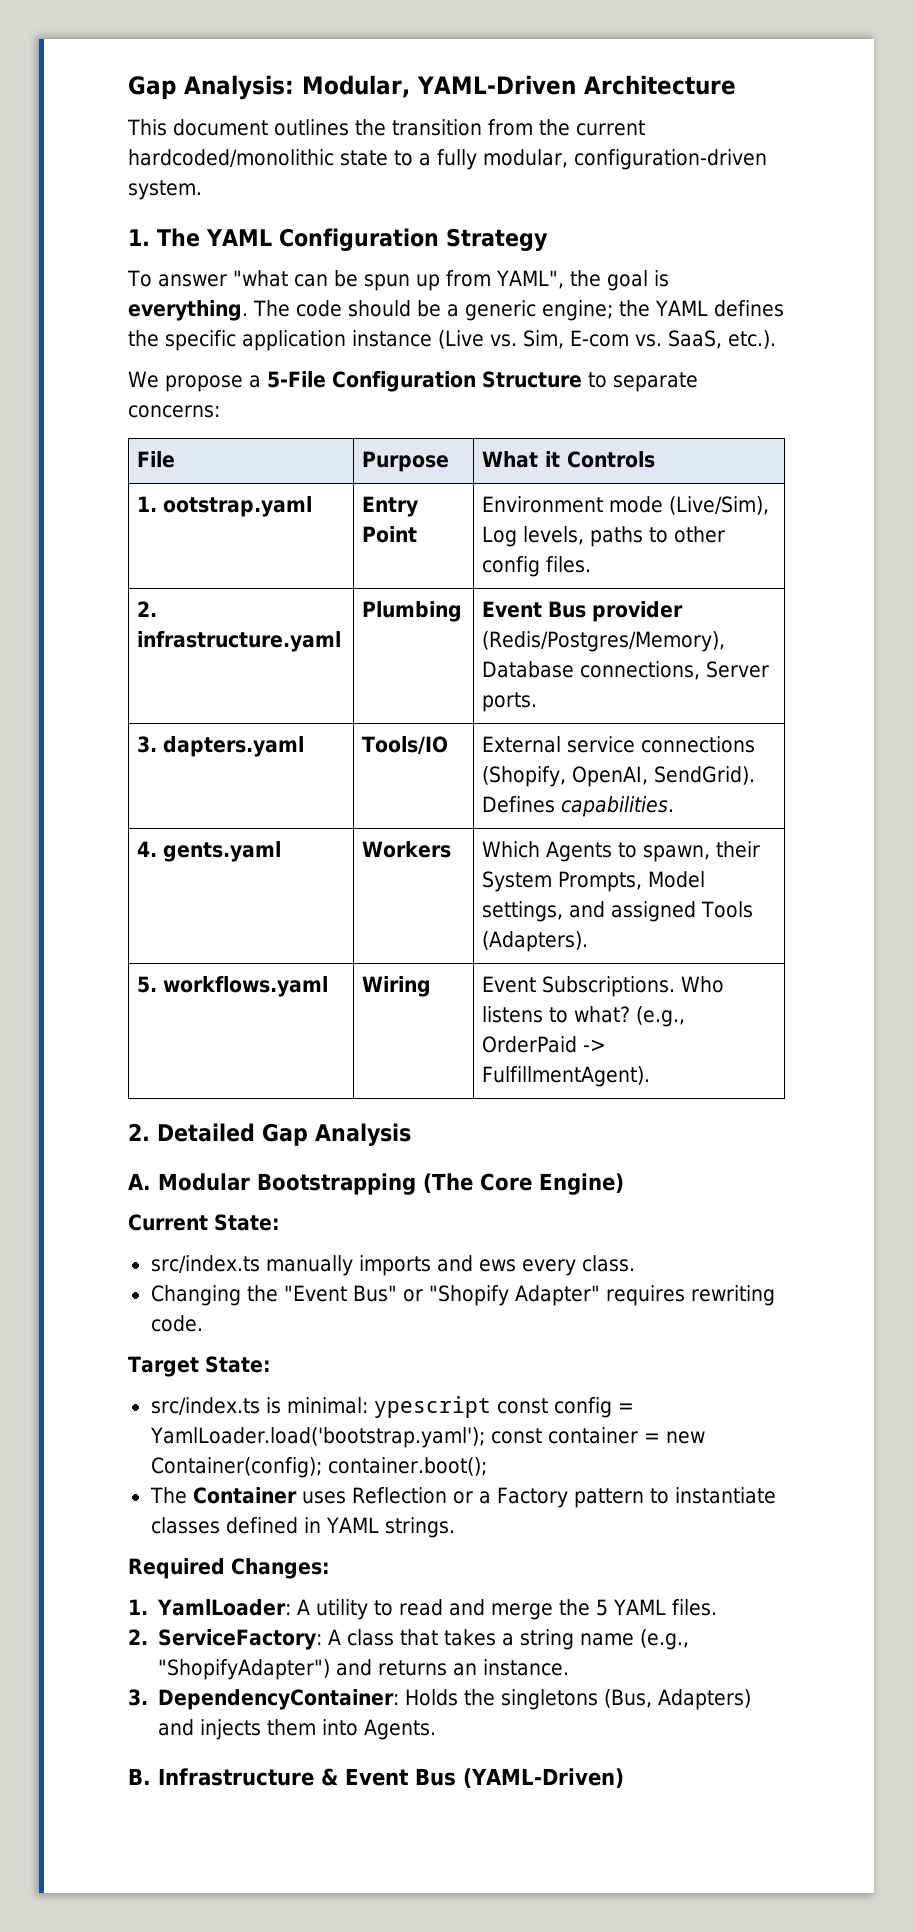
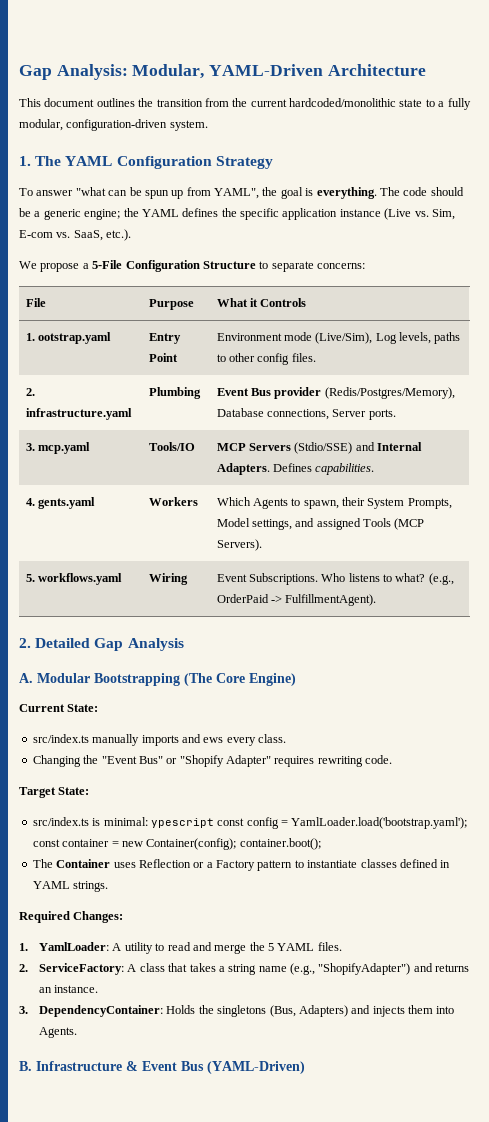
[163,736,305,757] dapters.yaml -> [37,442,90,454] mcp.yaml
[482,736,756,753] [482,766,756,787] External service connections (Shopify, OpenAI, SendGrid). -> [216,442,423,454] [216,463,270,475] MCP Servers (Stdio/SSE) and Internal Adapters.
[482,931,589,952] (Adapters). -> [394,518,425,530] [216,539,262,551] (MCP Servers).

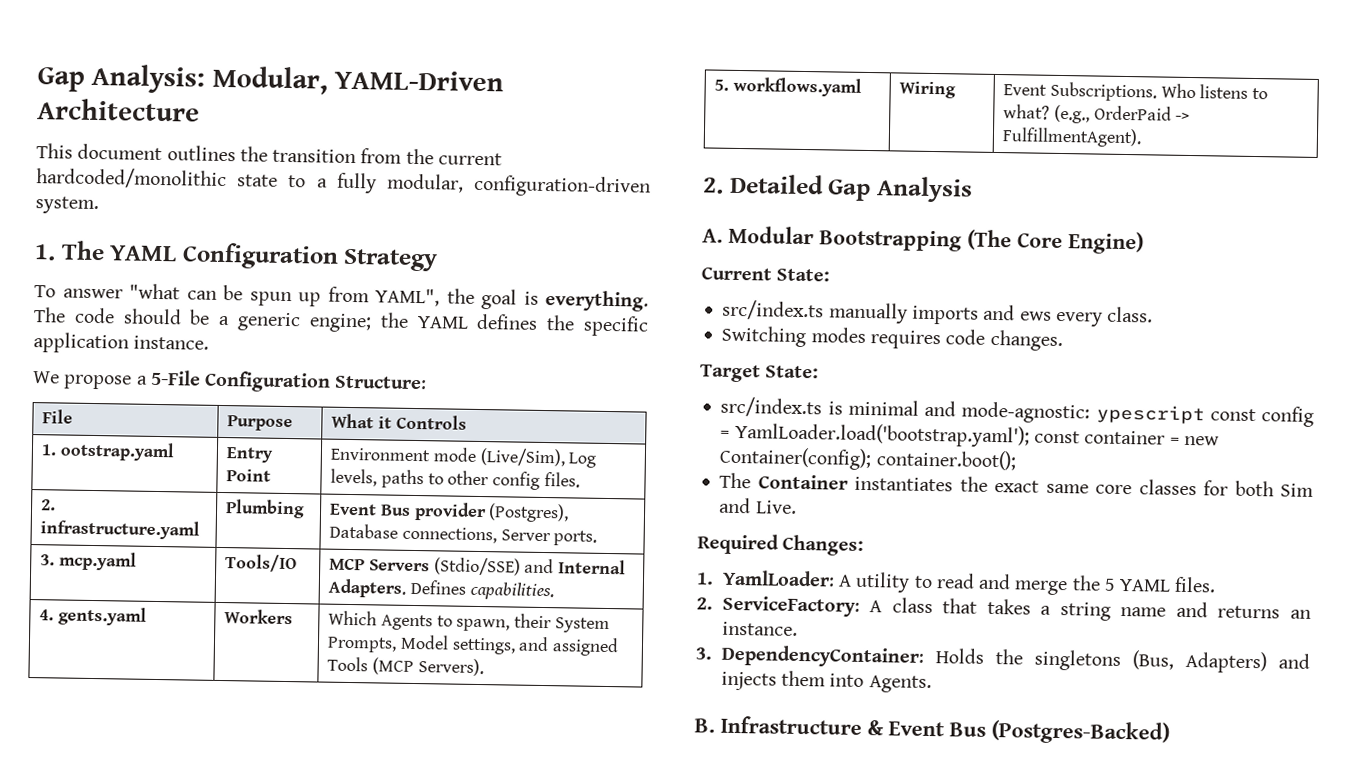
[339,208,455,220] [19,229,132,241] instance (Live vs. Sim, E-com vs. SaaS, etc.). -> [133,335,210,350] instance.
[202,261,365,272] Structure to separate concerns: -> [334,375,428,390] Structure:
[324,387,455,399] (Redis/Postgres/Memory), -> [488,503,570,523] (Postgres),
[32,755,393,767] Changing the "Event Bus" or "Shopify Adapter" requires rewriting code. -> [721,325,1063,352] Switching modes requires code changes.
[103,817,148,826] minimal: -> [847,399,1091,424] minimal and mode-agnostic:
[113,859,451,871] [32,881,109,892] uses Reflection or a Factory pattern to instantiate classes defined in YAML strings. -> [854,476,1314,497] [719,497,797,514] instantiates the exact same core classes for both Sim and Live.
[290,963,411,975] (e.g., "ShopifyAdapter") -> (1167, 611) none
[207,1061,305,1074] (YAML-Driven) -> [991,719,1170,745] (Postgres-Backed)

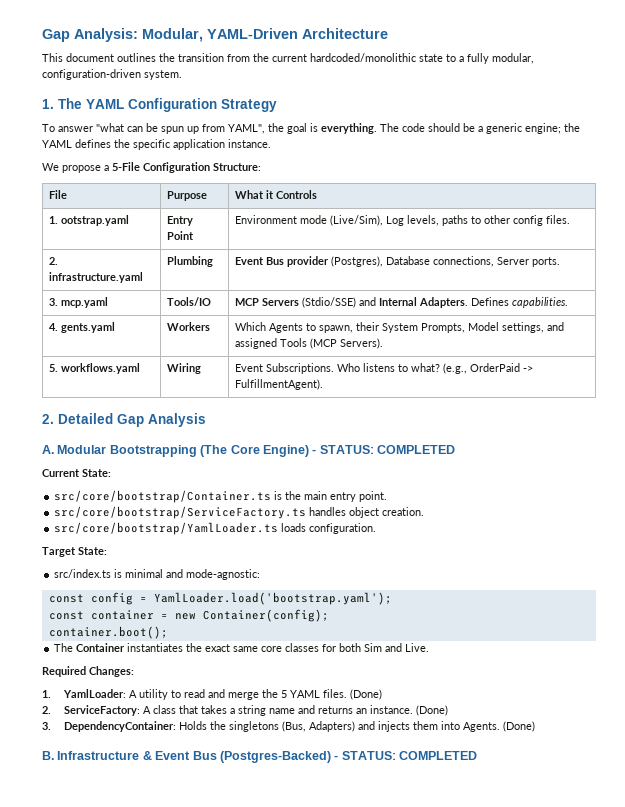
(1144, 243) none -> [312,445,455,454] - STATUS: COMPLETED
[722,299,1154,327] [721,325,1063,352] src/index.ts manually imports and ews every class. // Switching modes requires code changes. -> [54,490,388,503] [54,506,425,519] [54,522,377,535] src/core/bootstrap/Container.ts is the main entry point. // src/core/bootstrap/ServiceFactory.ts handles object creation. // src/core/bootstrap/YamlLoader.ts loads configuration.
[1095,404,1205,425] ypescript -> (261, 574) //
(1030, 434) none -> (392, 598) //
(873, 458) none -> (329, 615) //
(1217, 584) none -> [349,689,382,700] (Done)
(798, 628) none -> [415,705,448,716] (Done)
(932, 684) none -> [502,721,535,732] (Done)
(1170, 732) none -> [334,751,477,760] - STATUS: COMPLETED

